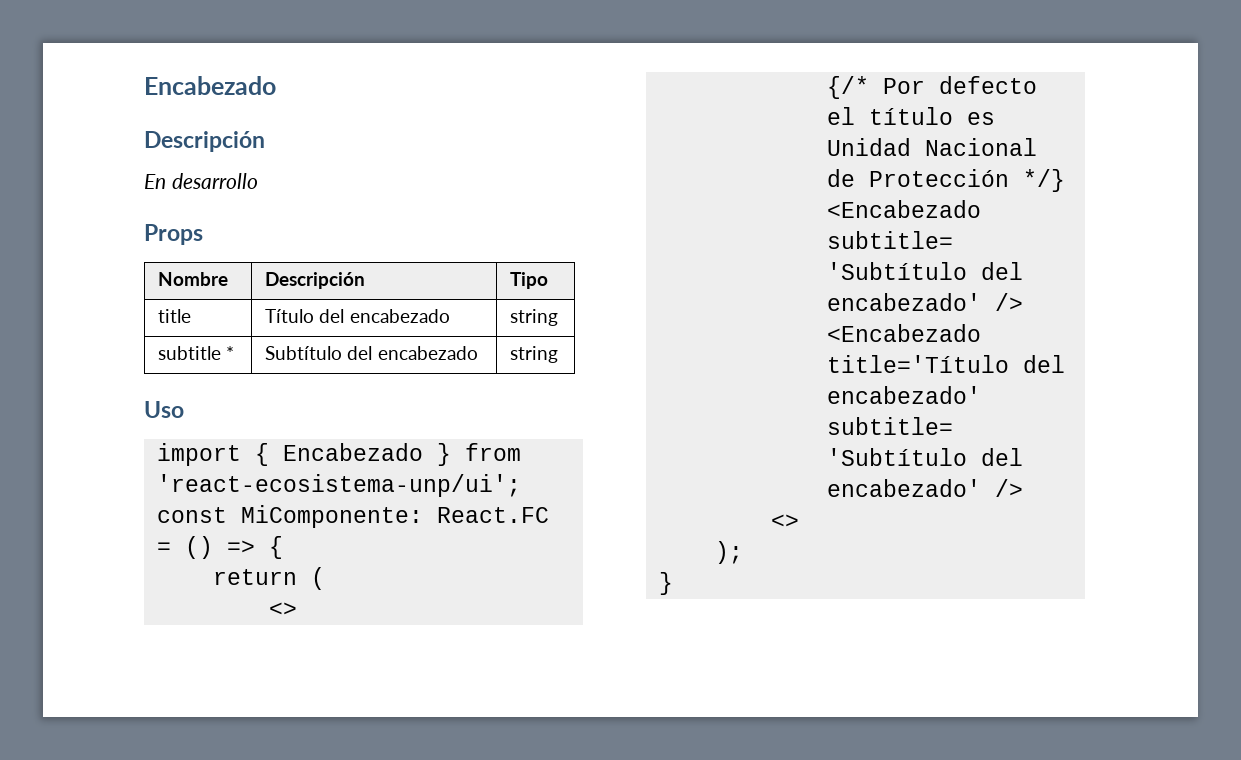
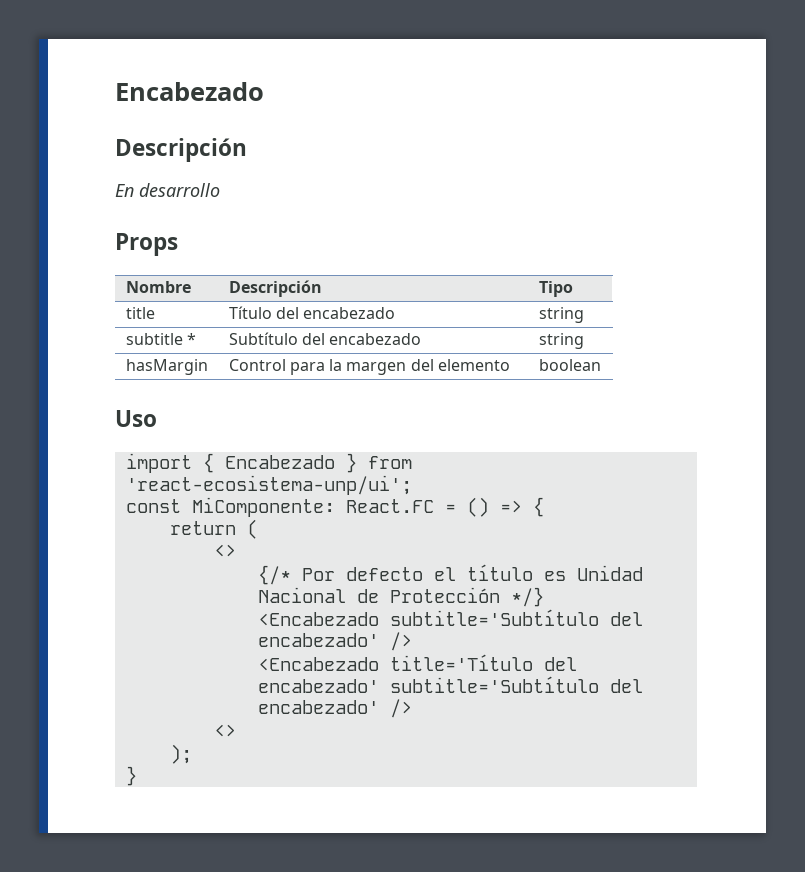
(559, 354) none -> [125,359,208,375] [228,359,511,375] [538,359,601,371] // hasMargin | Control para la margen del elemento | boolean

